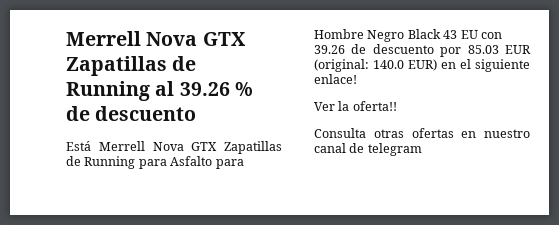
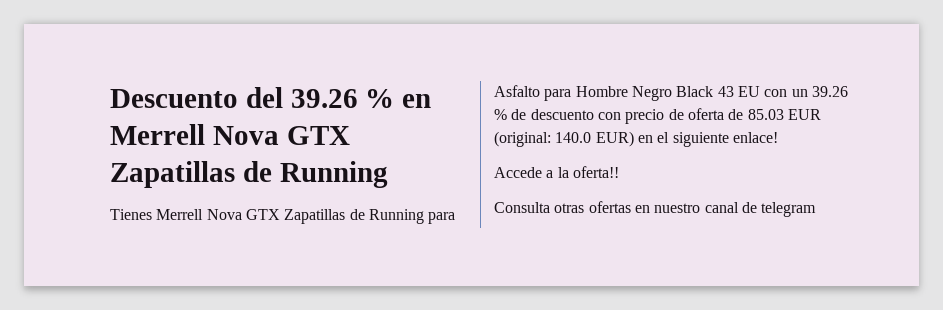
[66,31,246,46] [66,56,197,76] [66,81,253,101] [66,106,197,121] [66,141,91,151] Merrell Nova GTX Zapatillas de Running al 39.26 % de descuento // Está -> [110,87,432,108] [110,124,350,145] [110,161,388,188] [110,209,152,220] Descuento del 39.26 % en Merrell Nova GTX Zapatillas de Running // Tienes
[314,44,462,57] 39.26 de descuento por -> [791,86,848,97] [494,108,744,124] un 39.26 % de descuento con precio de oferta de
[314,102,335,111] Ver -> [494,167,554,178] Accede a

